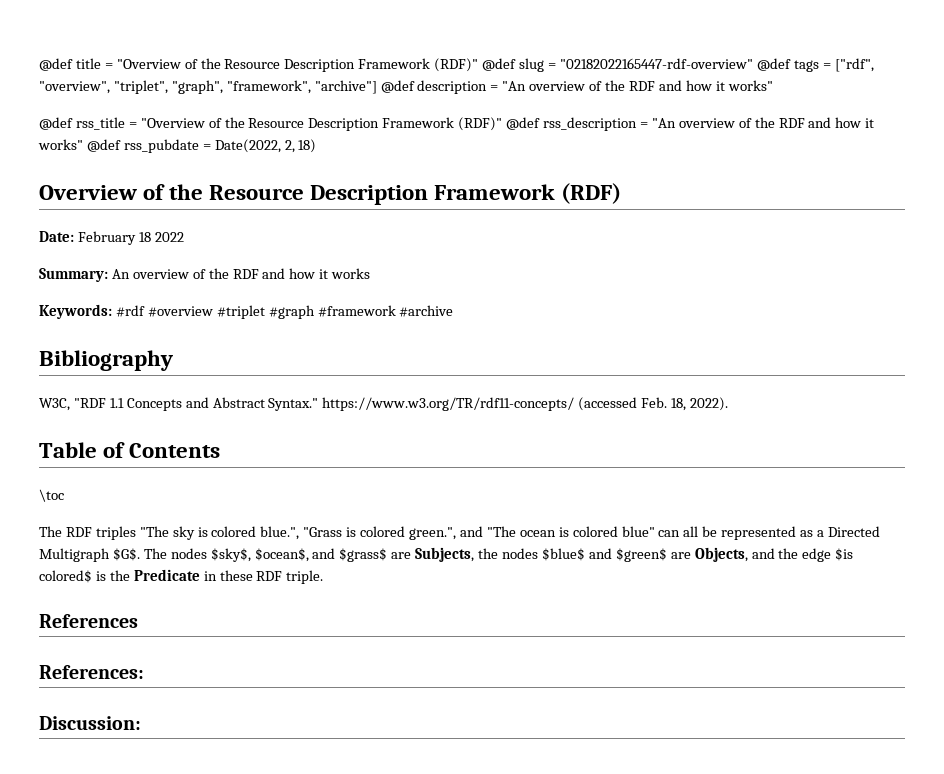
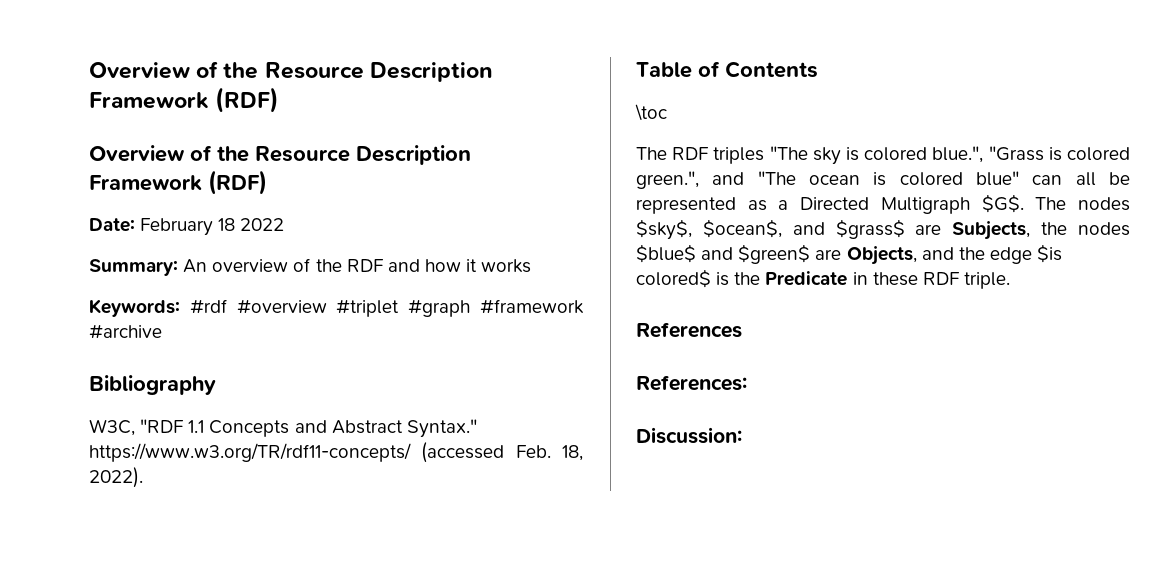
[39,58,874,72] [39,80,773,94] [39,117,875,131] [38,139,317,153] @def title = "Overview of the Resource Description Framework (RDF)" @def slug = "02182022165447-rdf-overview" @def tags = ["rdf", "overview", "triplet", "graph", "framework", "archive"] @def description = "An overview of the RDF and how it works" // @def rss_title = "Overview of the Resource Description Framework (RDF)" @def rss_description = "An overview of the RDF and how it works" @def rss_pubdate = Date(2022, 2, 18) -> [89,61,493,82] [89,87,280,113] Overview of the Resource Description Framework (RDF)

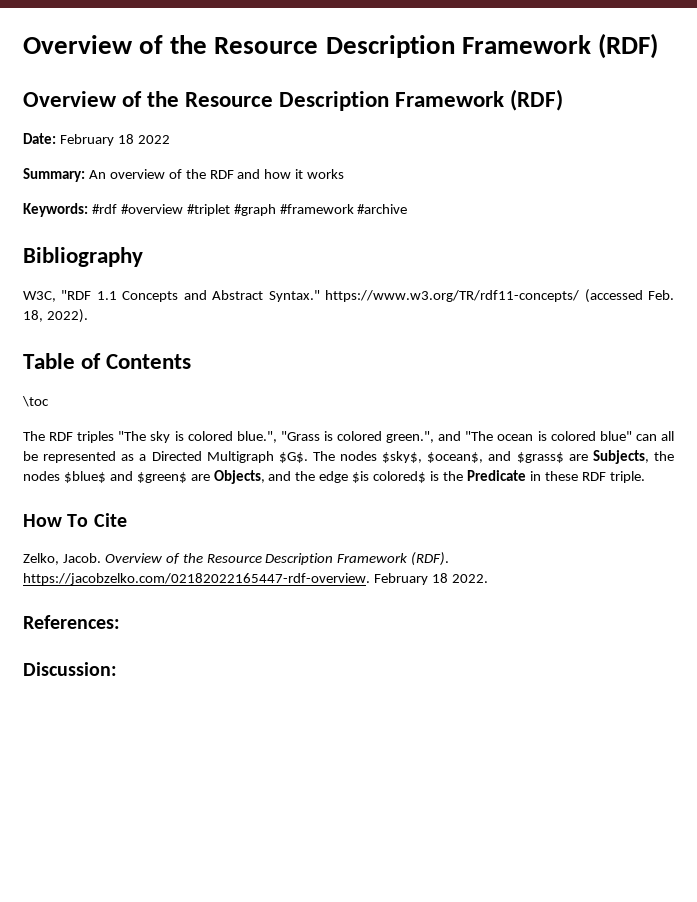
[636,322,742,338] References -> [23,513,127,527] [23,552,450,566] [23,573,488,585] How To Cite // Zelko, Jacob. Overview of the Resource Description Framework (RDF). https://jacobzelko.com/02182022165447-rdf-overview. February 18 2022.

